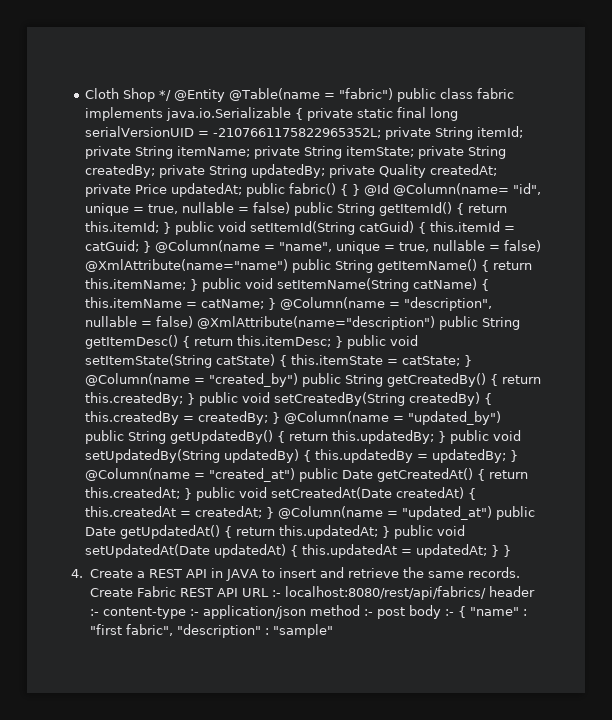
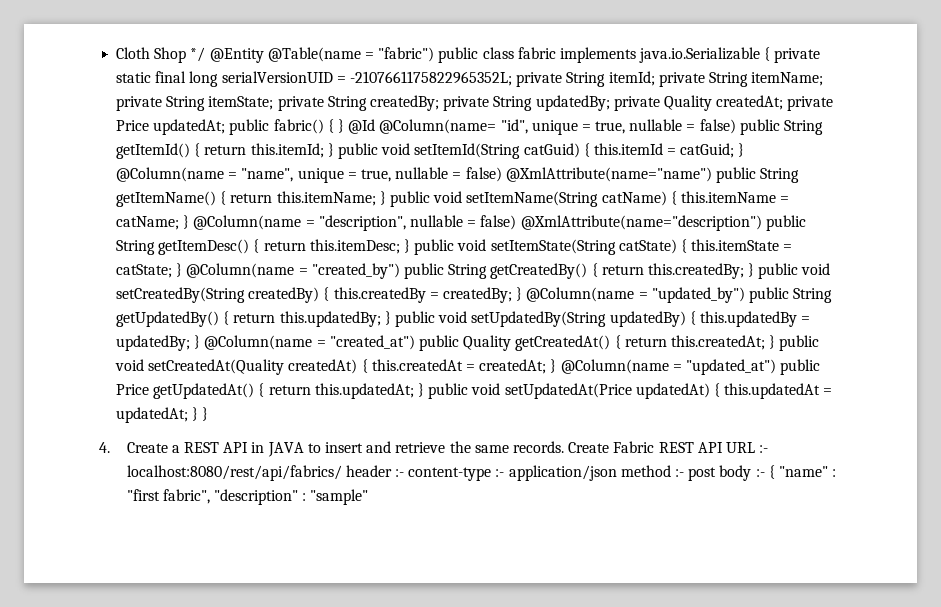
[341,470,373,479] Date -> [463,335,512,351] Quality
[270,487,392,499] setCreatedAt(Date -> [148,359,285,375] setCreatedAt(Quality
[84,527,116,536] Date -> [116,384,150,395] Price
[84,544,210,558] setUpdatedAt(Date -> [504,383,632,399] setUpdatedAt(Price

